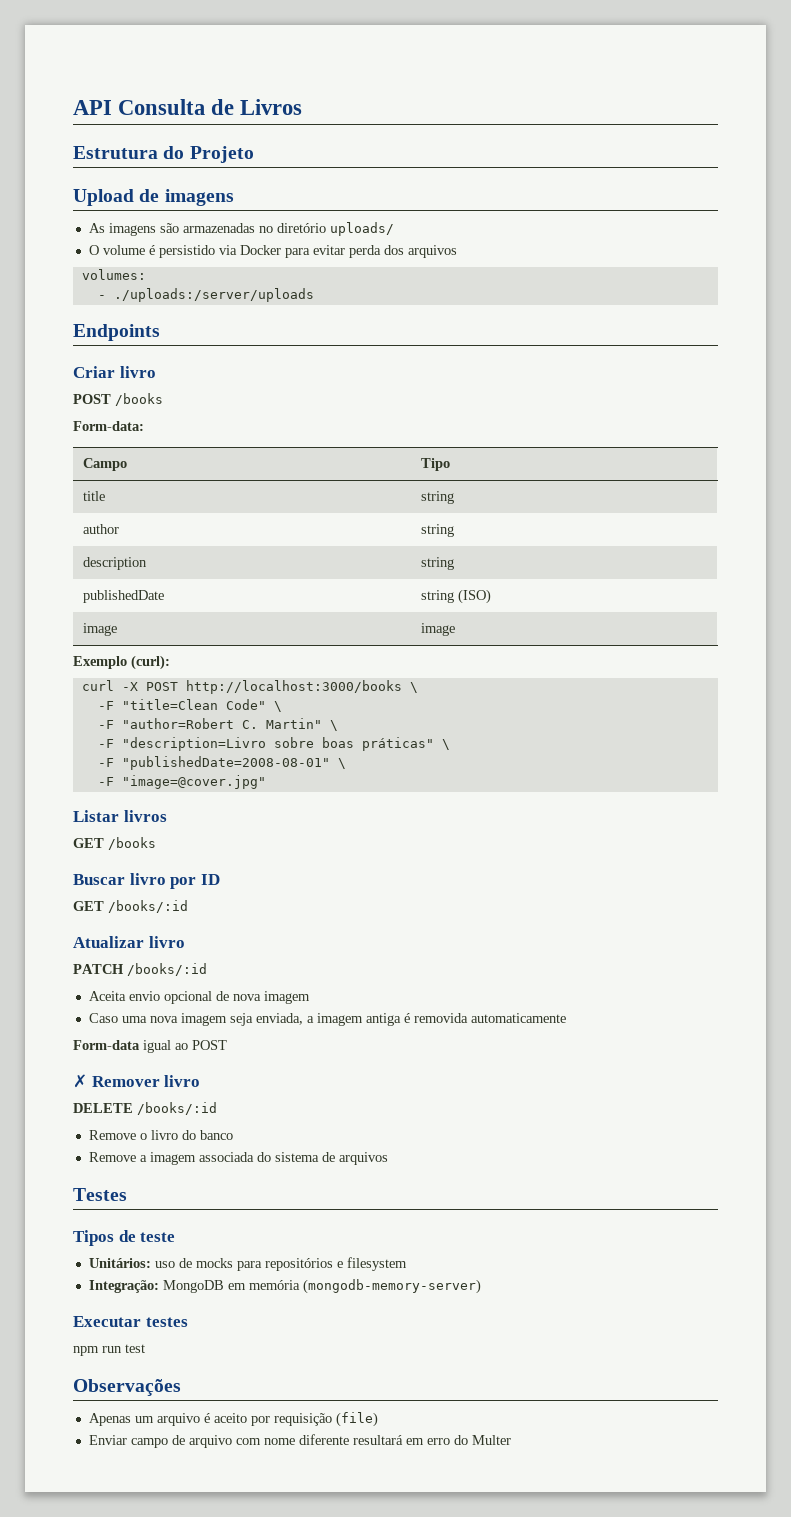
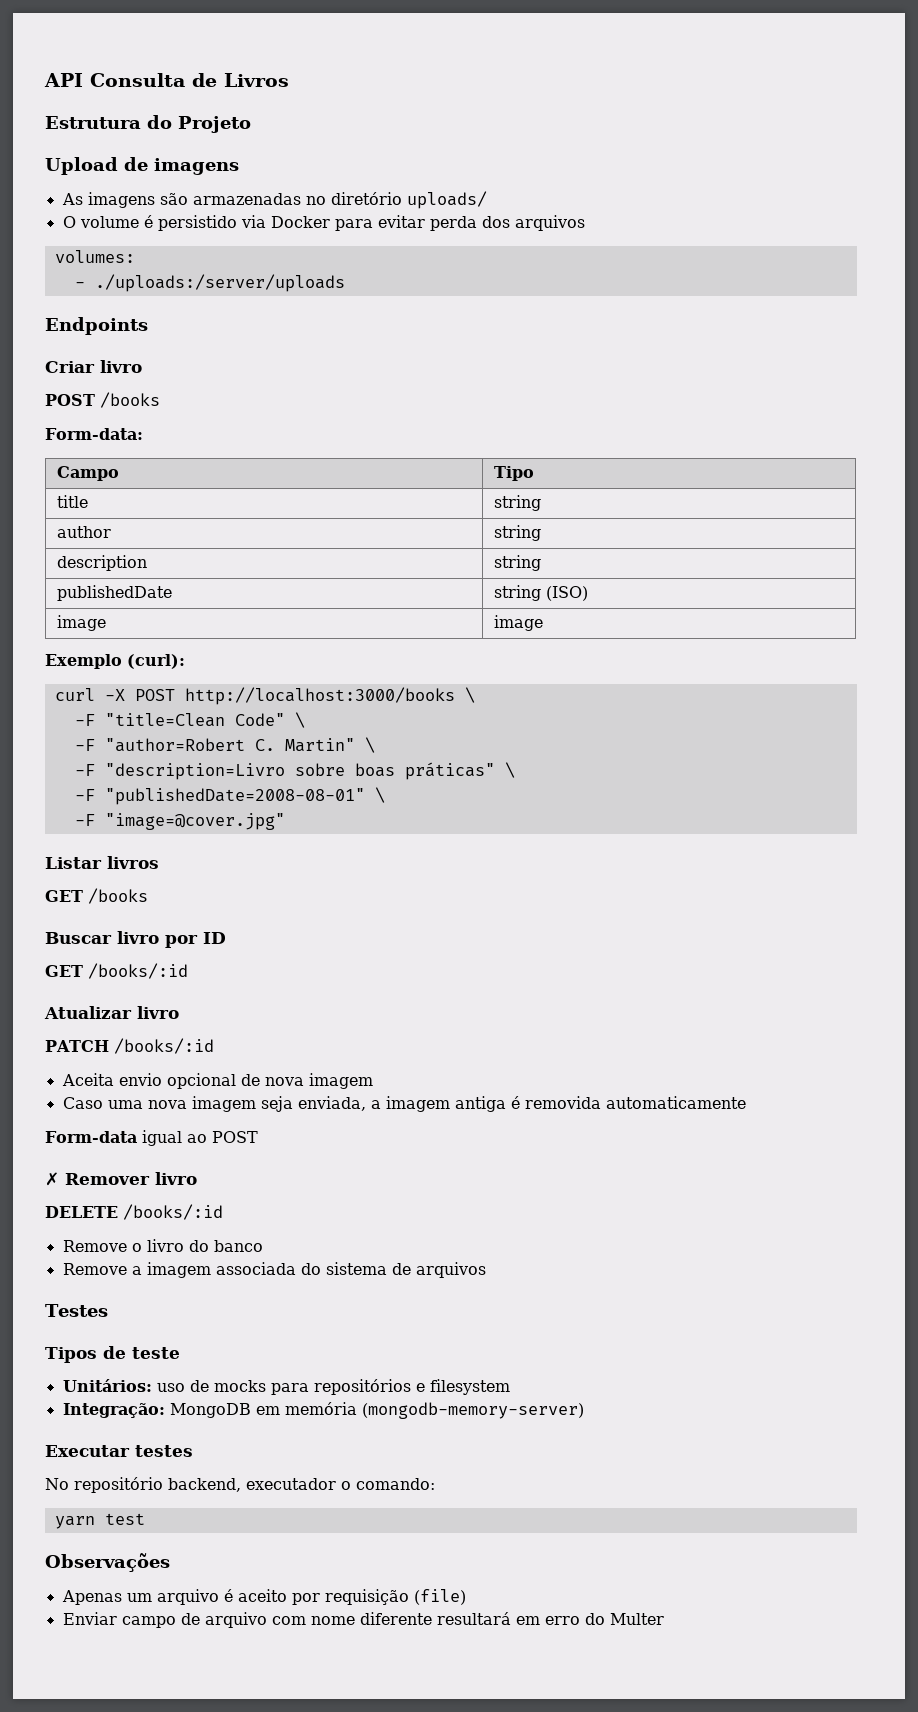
[73,1346,122,1356] npm run -> [45,1477,435,1493] [54,1516,95,1529] No repositório backend, executador o comando: // yarn

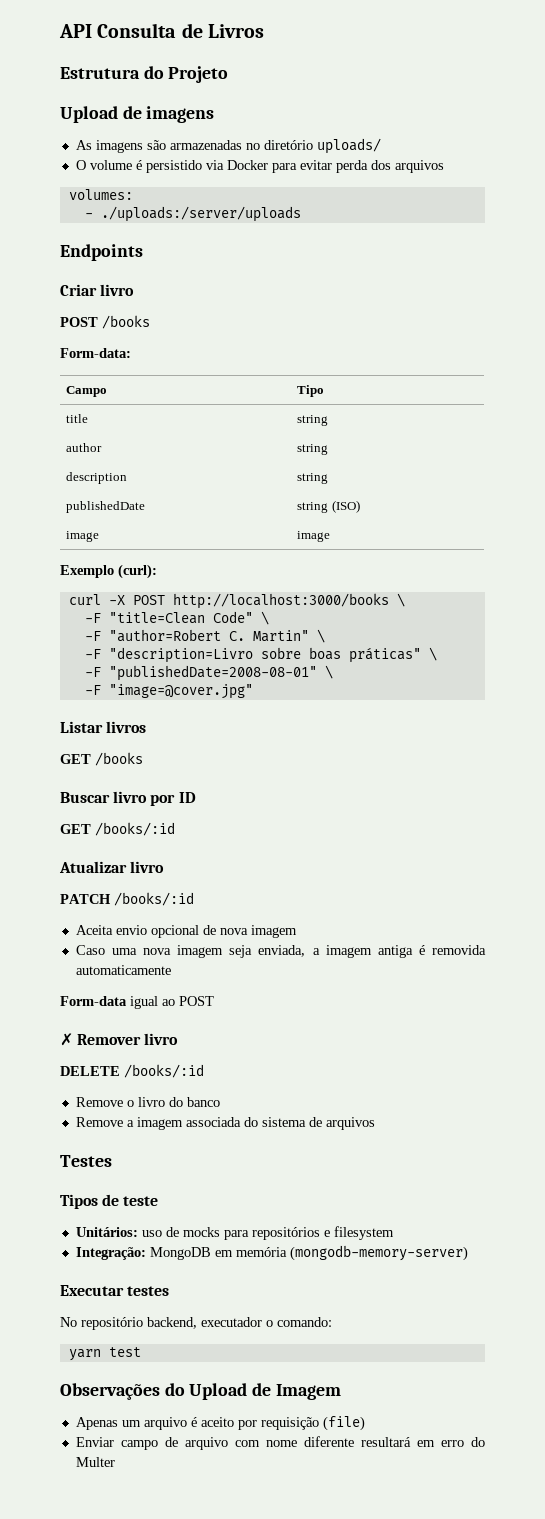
(170, 1562) none -> [164,1383,341,1400] do Upload de Imagem

